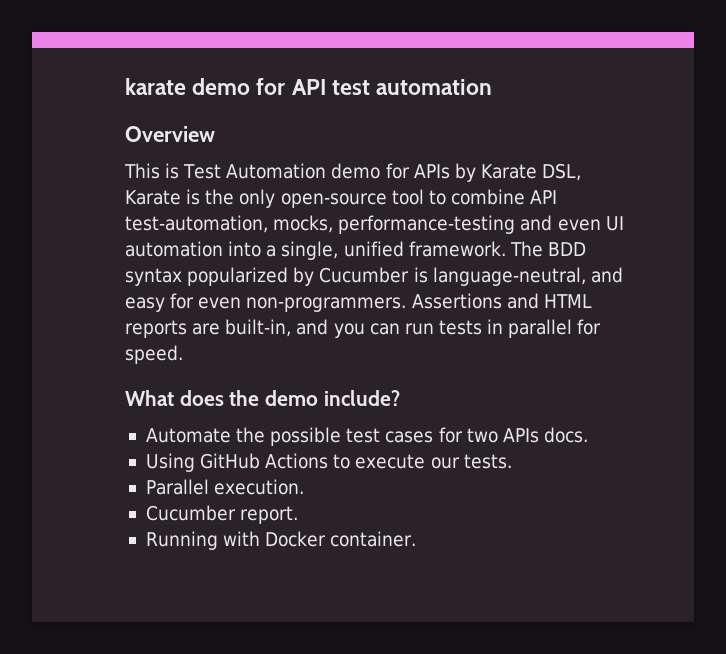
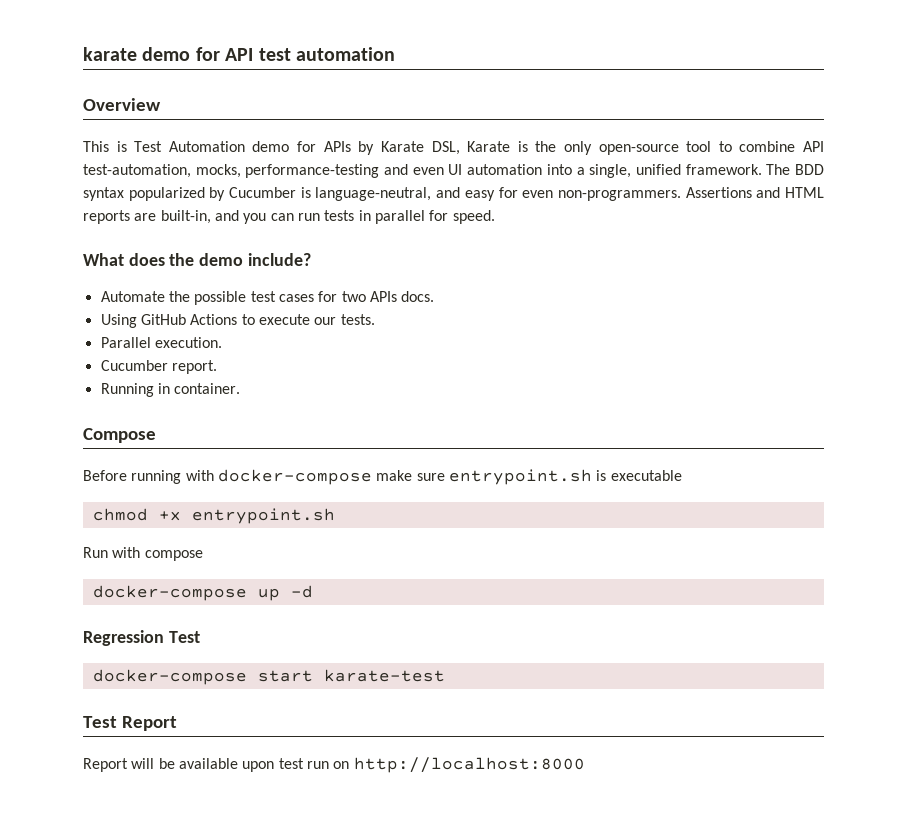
[223,531,417,547] with Docker container. -> [157,383,241,394] [83,428,156,443] [83,469,682,485] [92,508,335,524] [83,547,203,561] [92,585,313,601] [83,630,200,646] [92,669,445,685] [83,716,177,731] [83,757,585,773] in container. // Compose // Before running with docker-compose make sure entrypoint.sh is executable // chmod +x entrypoint.sh // Run with compose // docker-compose up -d // Regression Test // docker-compose start karate-test // Test Report // Report will be available upon test run on http://localhost:8000

